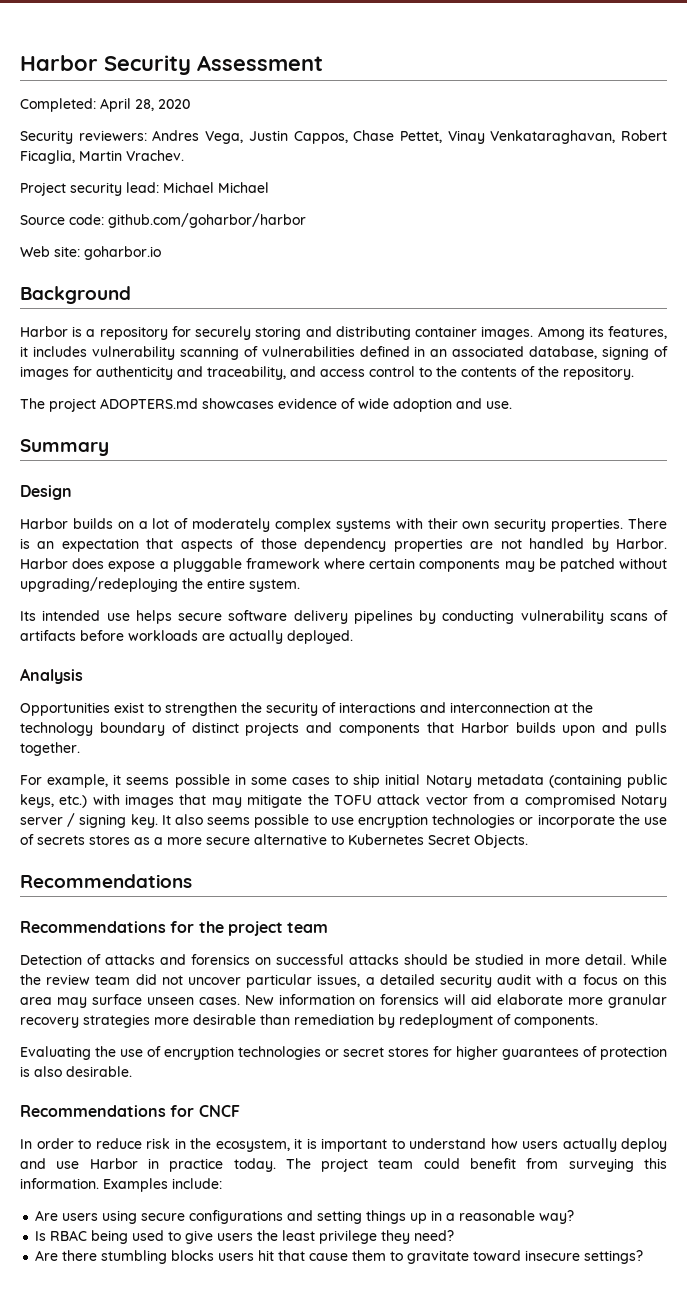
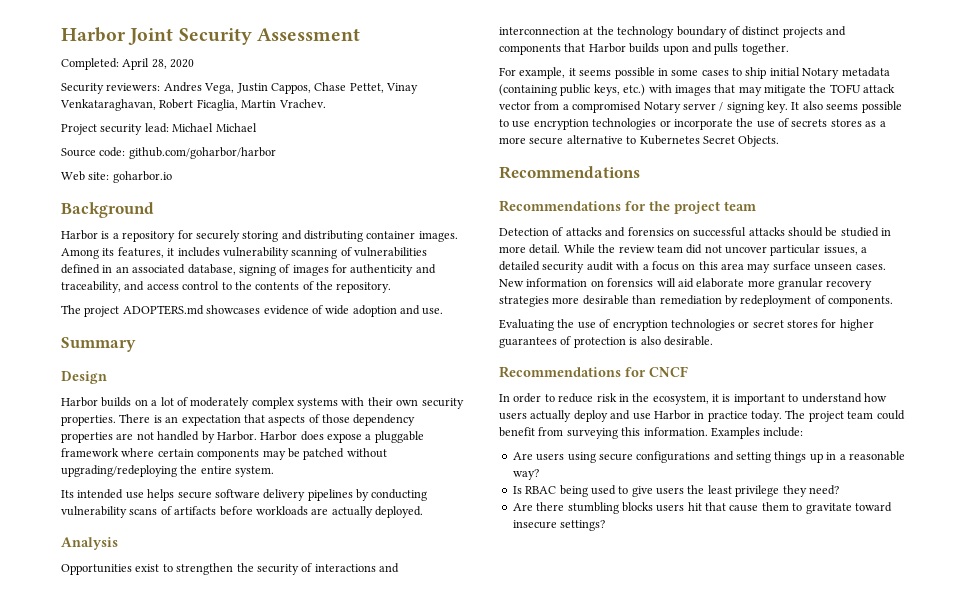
[20,55,98,71] Harbor -> [61,27,174,45] Harbor Joint

